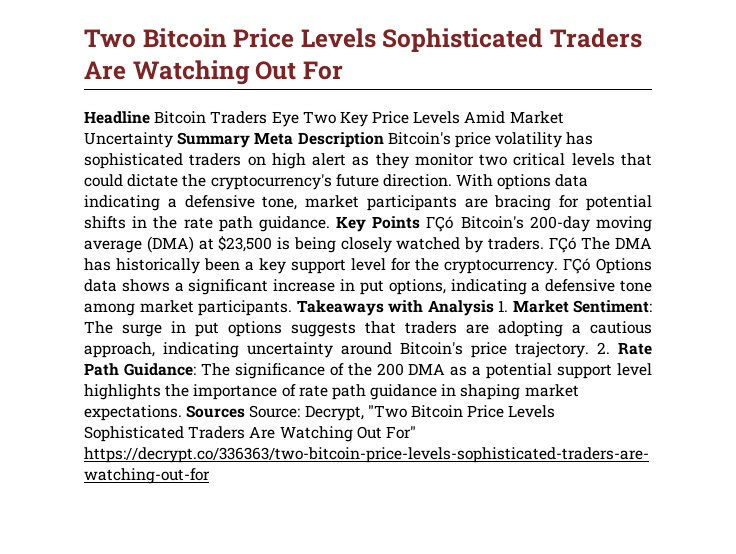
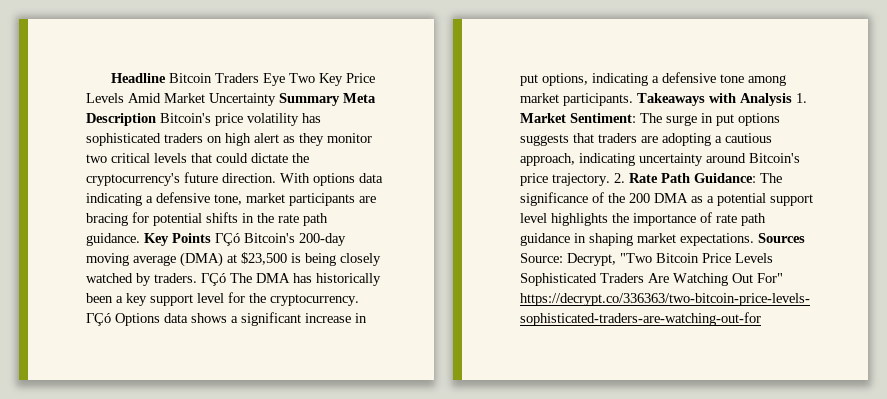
[84,28,643,52] [84,60,343,85] Two Bitcoin Price Levels Sophisticated Traders Are Watching Out For // -> (110, 78) none

